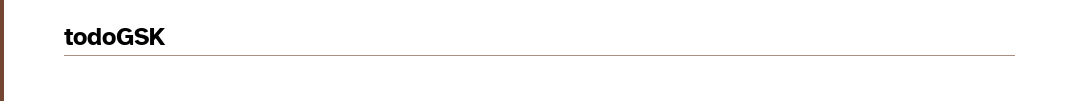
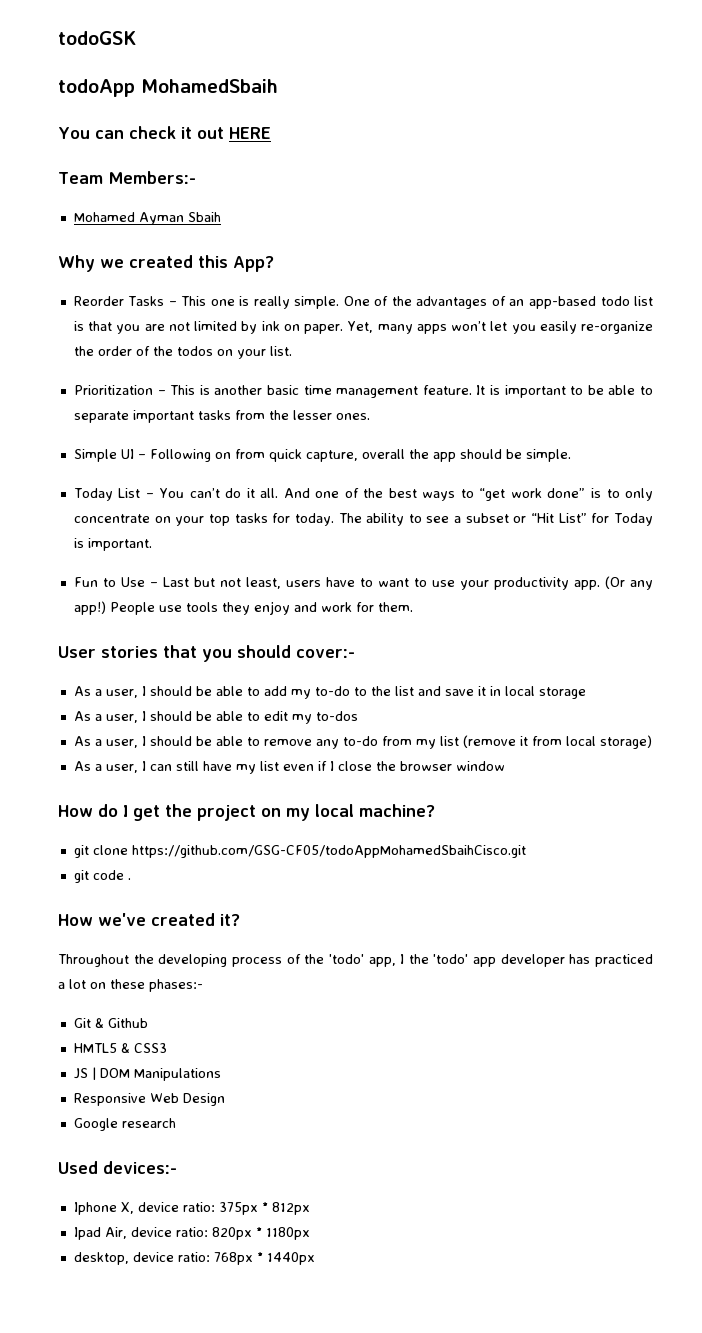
(166, 36) none -> [58,79,278,97] [58,126,271,139] [58,171,196,184] [73,212,221,225] [58,255,274,272] [73,296,653,309] [73,321,654,334] [73,346,292,359] [73,385,654,398] [73,410,370,423] [73,449,571,462] [73,488,653,501] [73,513,654,526] [73,538,152,551] [73,576,653,590] [73,601,413,615] [58,645,355,662] [73,686,586,699] [73,711,358,724] [73,735,652,749] [73,761,505,774] [58,804,435,821] [73,845,526,858] [73,870,131,883] [58,913,240,926] [58,954,654,967] [58,979,203,992] [73,1018,148,1028] [73,1043,167,1053] [73,1067,221,1081] [73,1093,225,1106] [73,1118,176,1131] [58,1161,177,1174] [73,1202,310,1215] [73,1227,310,1240] [73,1252,315,1265] // todoApp MohamedSbaih // You can check it out HERE // Team Members:- // Mohamed Ayman Sbaih // Why we created this App? // Reorder Tasks – This one is really simple. One of the advantages of an app-based todo list is that you are not limited by ink on paper. Yet, many apps won’t let you easily re-organize the order of the todos on your list. // Prioritization – This is another basic time management feature. It is important to be able to separate important tasks from the lesser ones. // Simple UI – Following on from quick capture, overall the app should be simple. // Today List – You can’t do it all. And one of the best ways to “get work done” is to only concentrate on your top tasks for today. The ability to see a subset or “Hit List” for Today is important. // Fun to Use – Last but not least, users have to want to use your productivity app. (Or any app!) People use tools they enjoy and work for them. // User stories that you should cover:- // As a user, I should be able to add my to-do to the list and save it in local storage // As a user, I should be able to edit my to-dos // As a user, I should be able to remove any to-do from my list (remove it from local storage) // As a user, I can still have my list even if I close the browser window // How do I get the project on my local machine? // git clone https://github.com/GSG-CF05/todoAppMohamedSbaihCisco.git // git code . // How we've created it? // Throughout the developing process of the 'todo' app, I the 'todo' app developer has practiced a lot on these phases:- // Git & Github // HMTL5 & CSS3 // JS | DOM Manipulations // Responsive Web Design // Google research // Used devices:- // Iphone X, device ratio: 375px * 812px // Ipad Air, device ratio: 820px * 1180px // desktop, device ratio: 768px * 1440px

